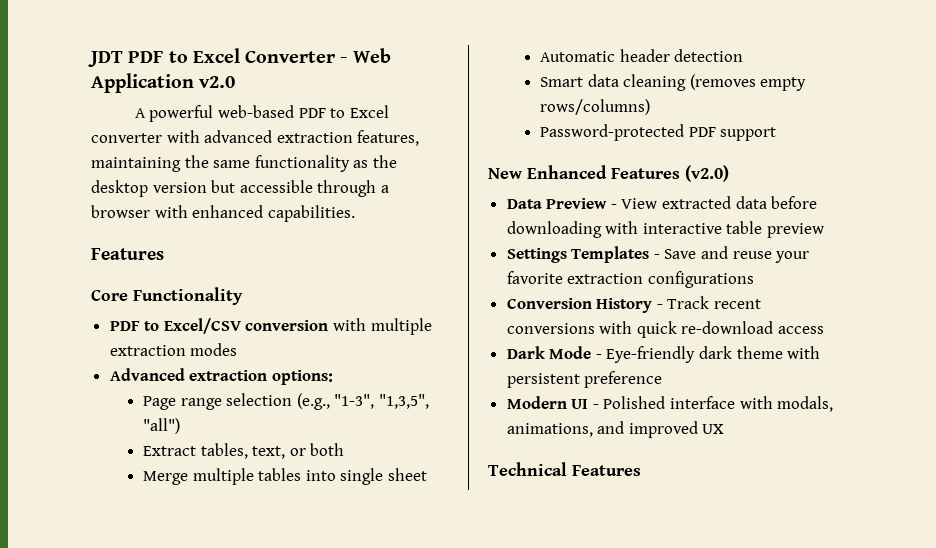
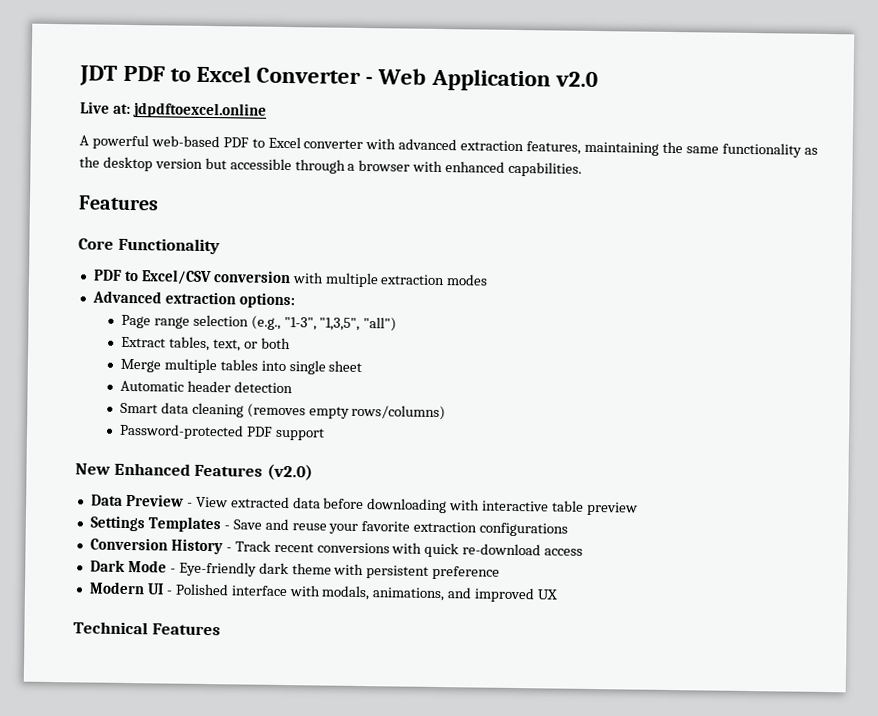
(236, 82) none -> [80,101,267,119] // Live at: jdpdftoexcel.online

